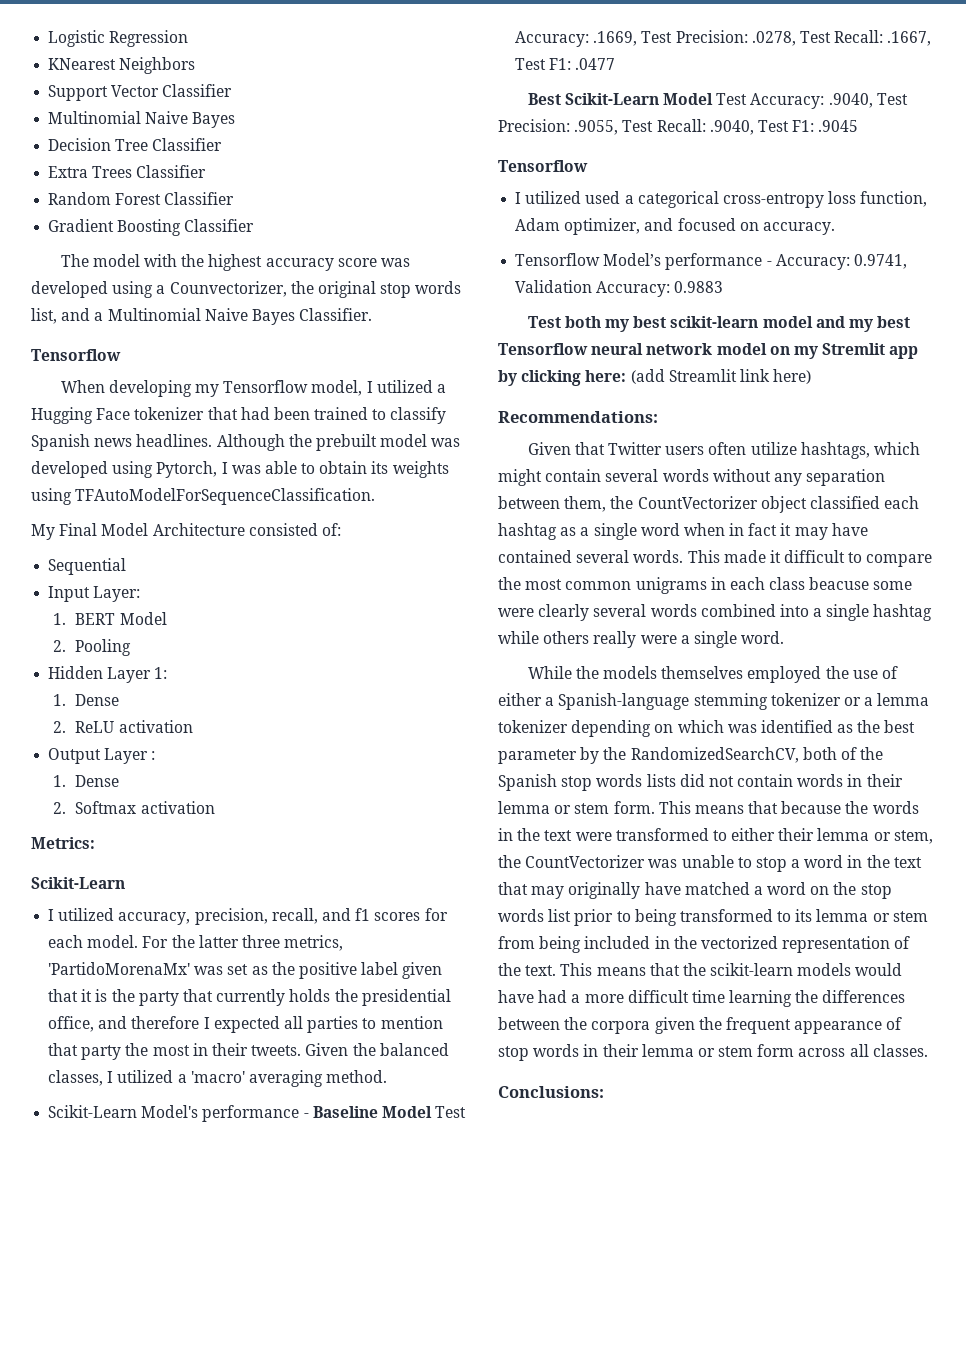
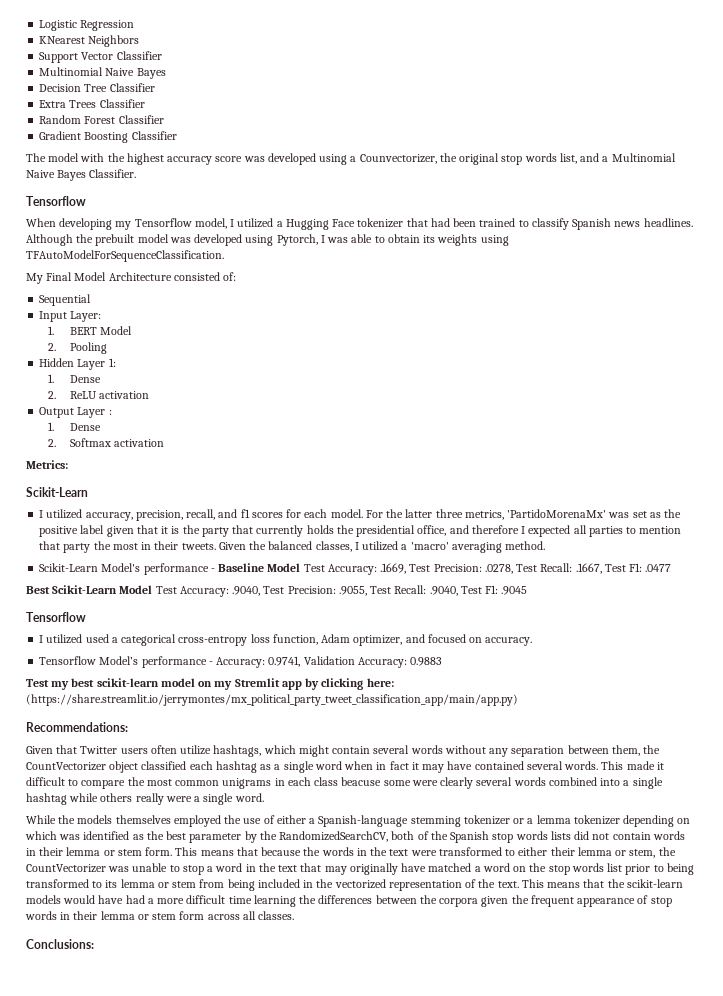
[564,316,601,328] both -> (49, 683) none
[815,316,911,332] [498,343,767,355] and my best Tensorflow neural network model -> (195, 682) none
[630,369,812,384] (add Streamlit link here) -> [26,694,518,706] (https://share.streamlit.io/jerrymontes/mx_political_party_tweet_classification_app/main/app.py)

